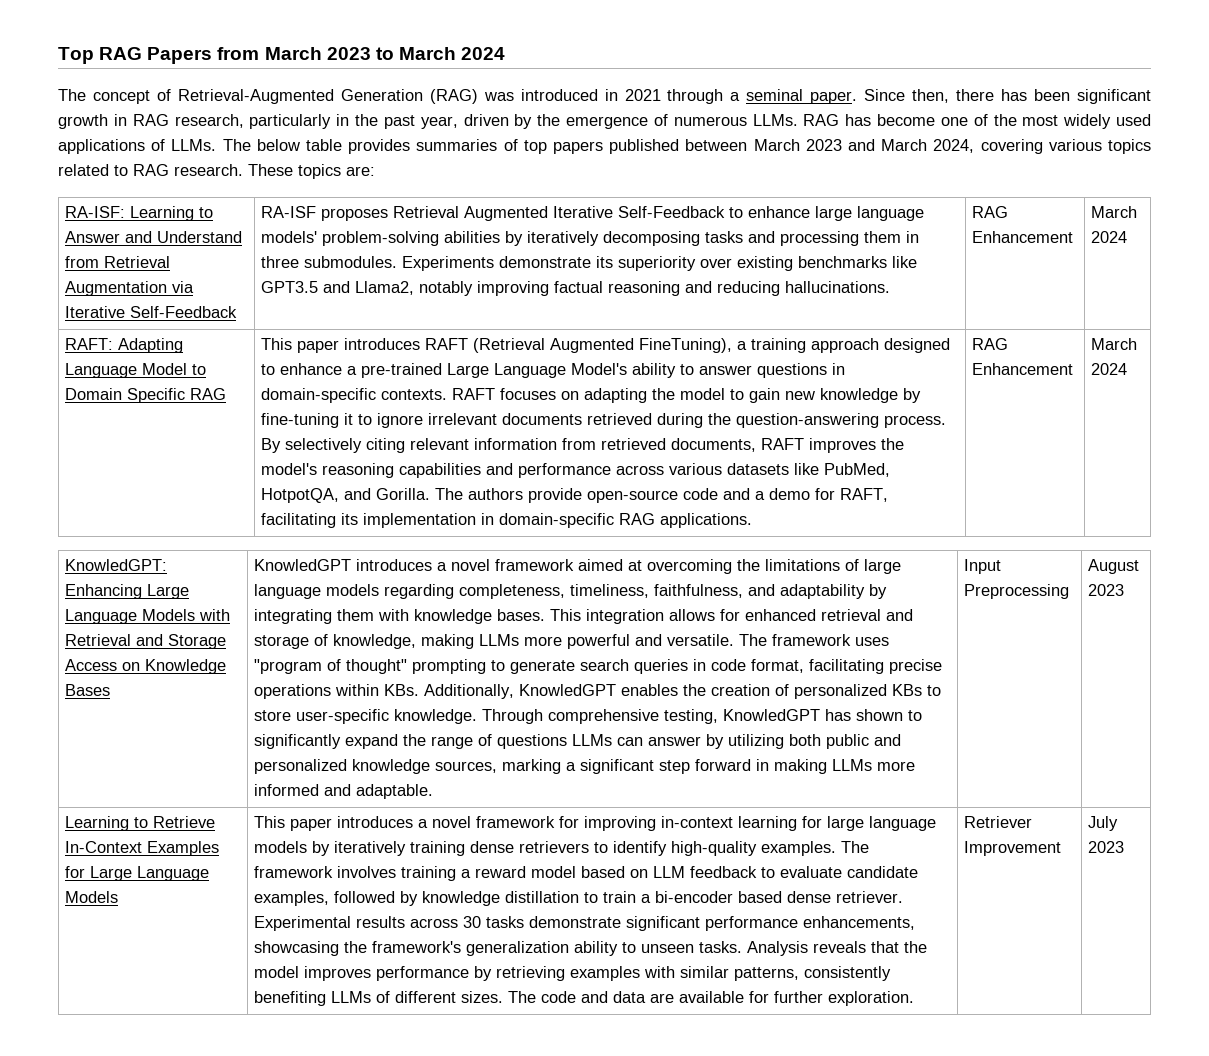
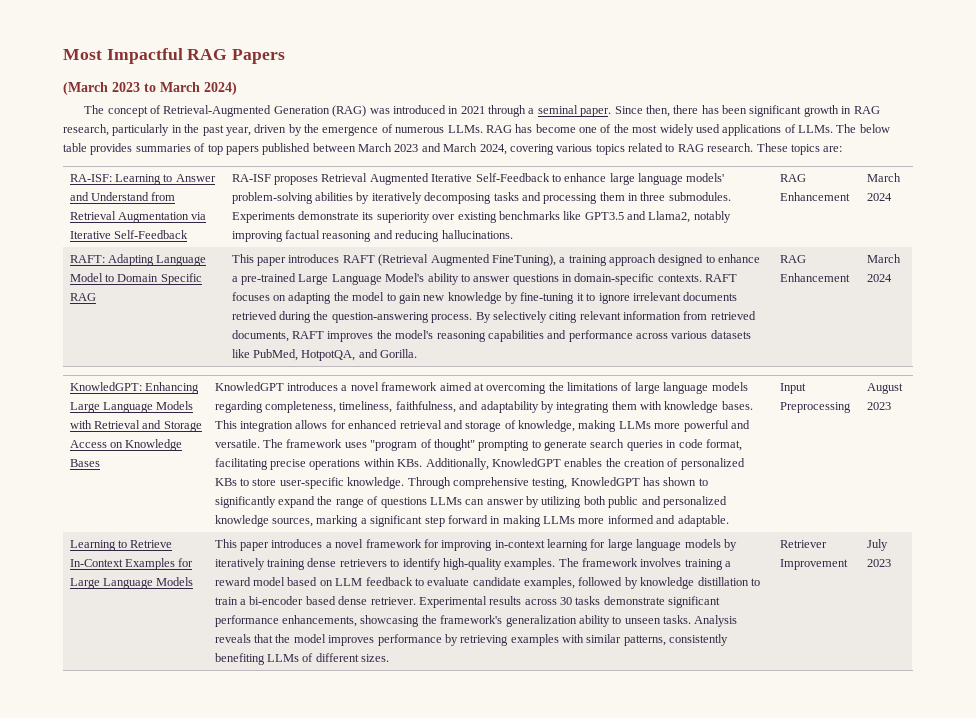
[58,47,94,64] Top -> [63,48,183,64] Most Impactful
[217,47,322,60] from March -> [63,82,108,95] // (March
[461,47,506,60] 2024 -> [204,82,237,95] 2024)
[435,488,889,503] [261,513,753,528] The authors provide open-source code and a demo for RAFT, facilitating its implementation in domain-specific RAG applications. -> (418, 353) none
[508,991,915,1006] The code and data are available for further exploration. -> (390, 658) none

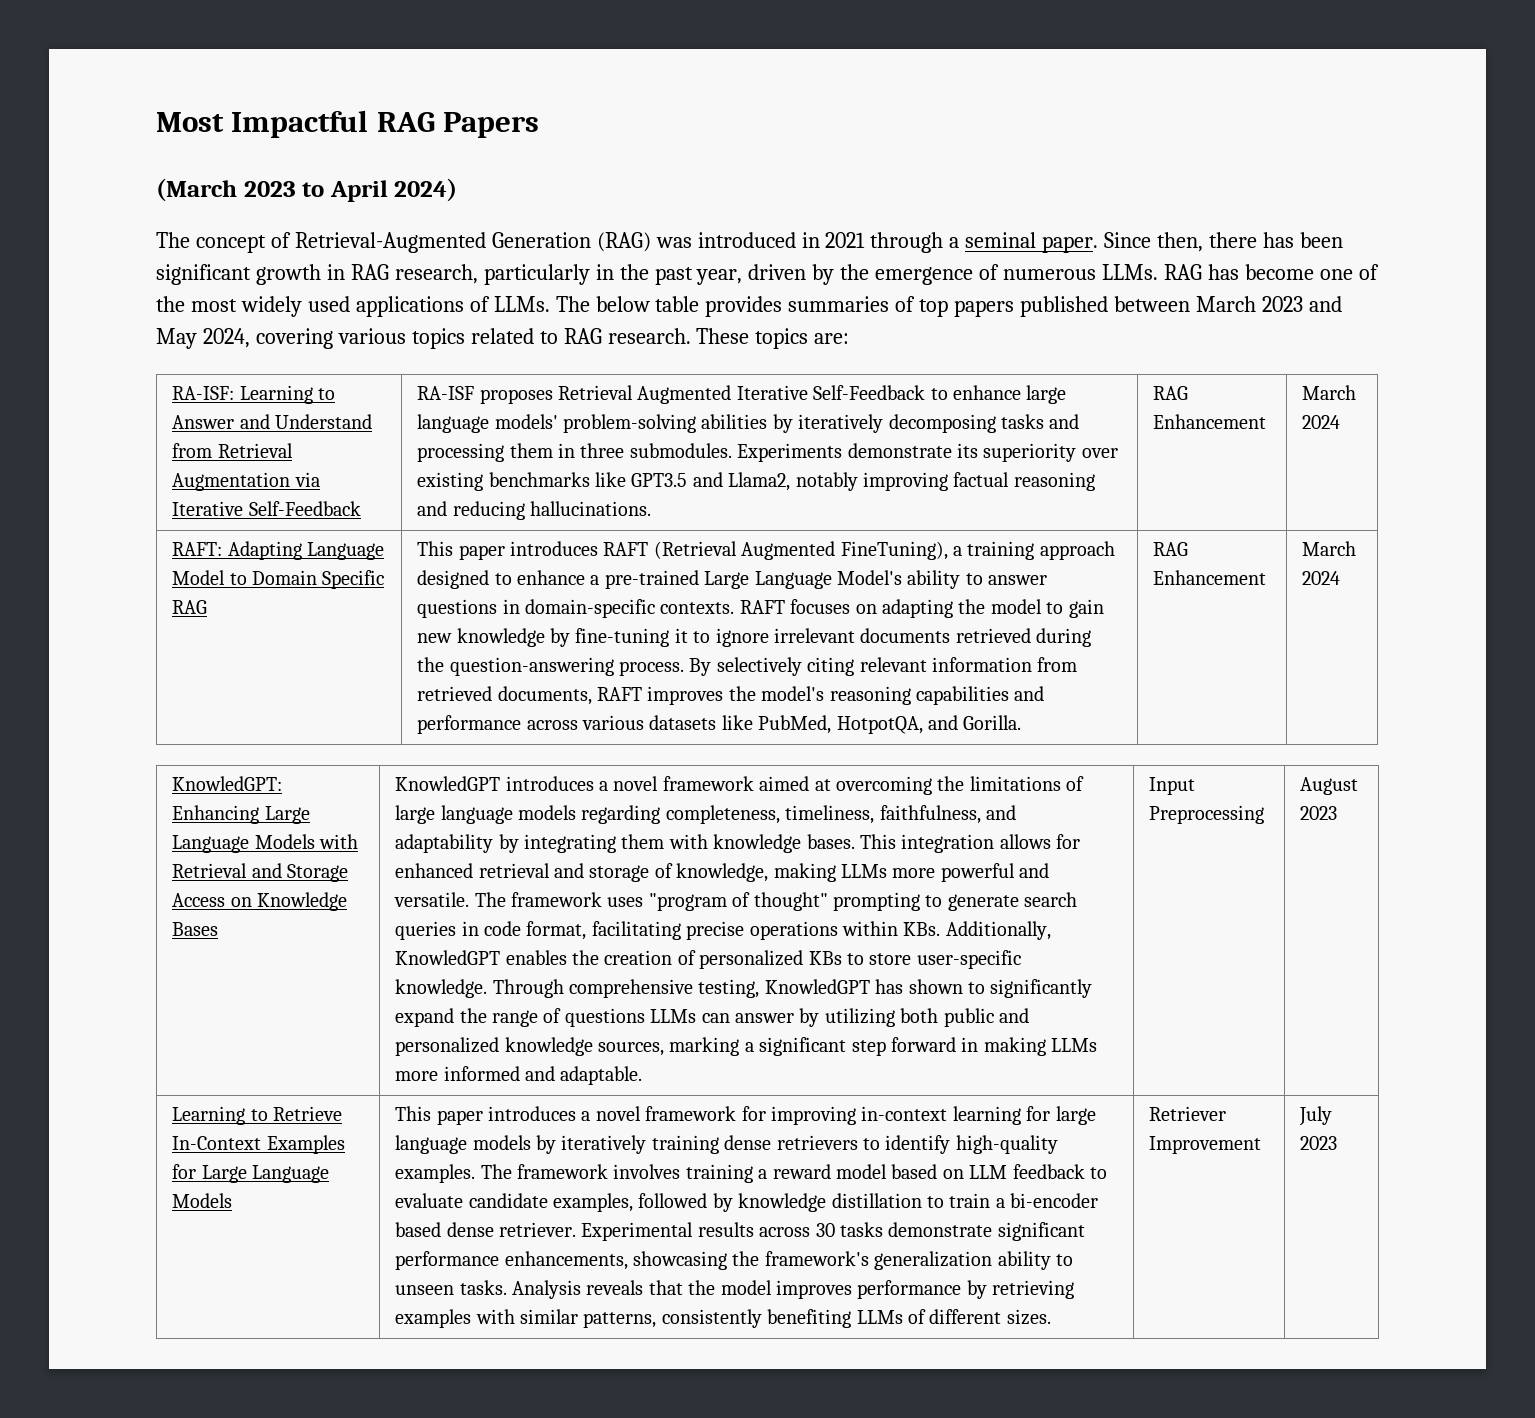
[160,82,200,92] March -> [329,180,388,202] April
[443,143,478,152] March -> [156,328,197,349] May

